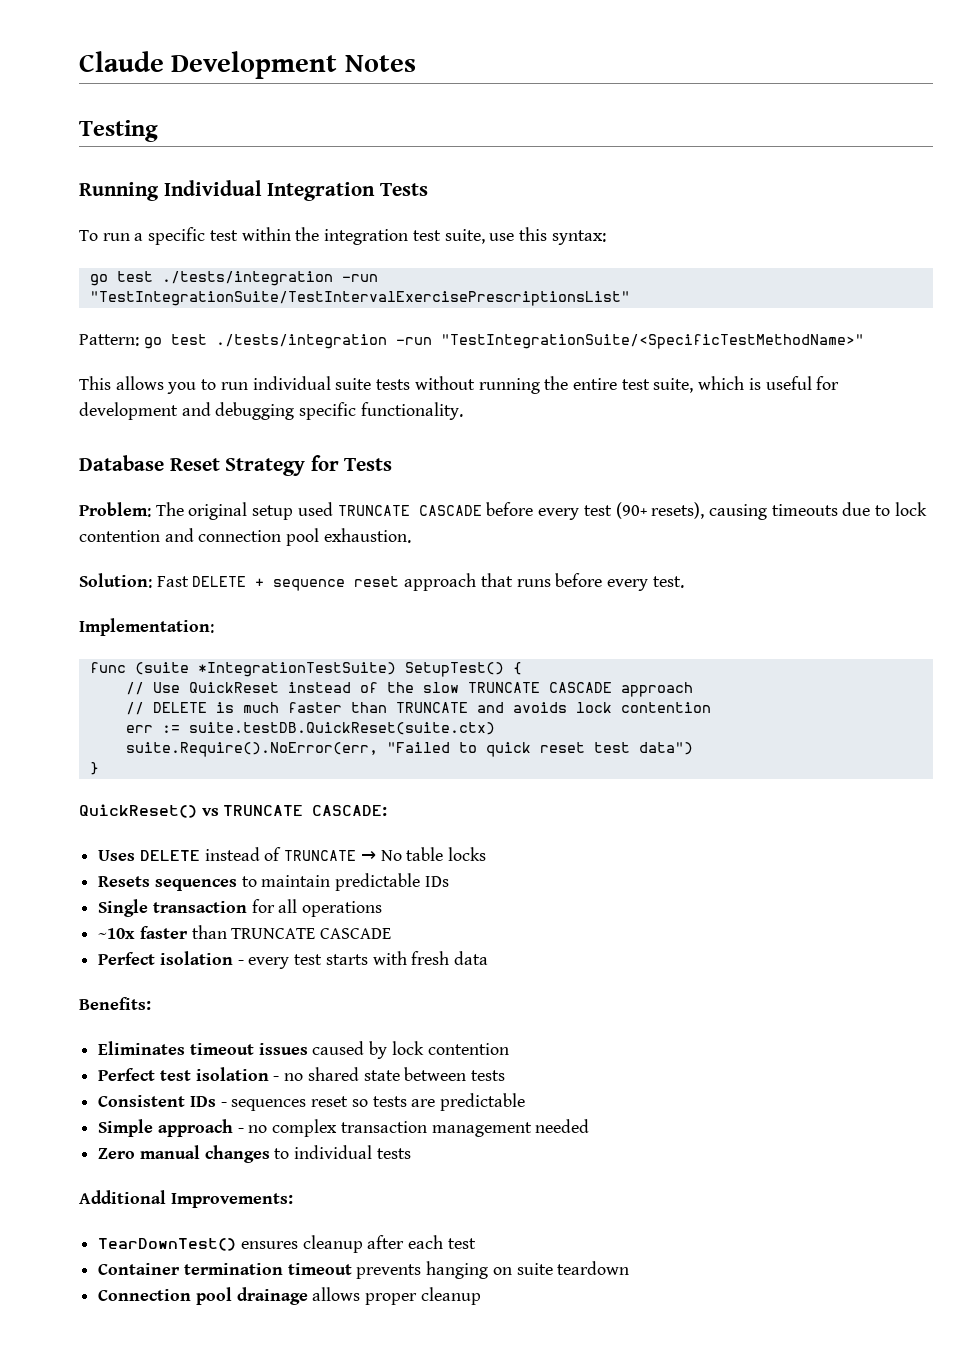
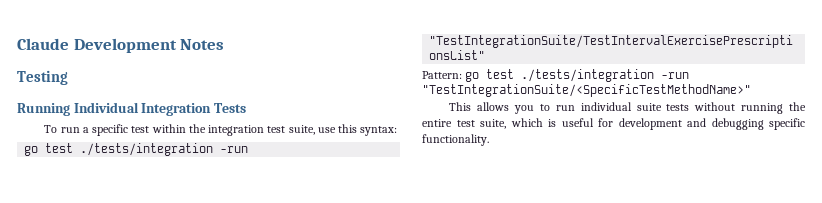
[79,455,393,476] [79,502,927,520] [79,528,411,546] [79,573,684,591] [79,618,214,636] [89,662,522,677] [125,682,693,697] [125,702,711,715] [125,722,495,735] [125,742,693,757] [89,762,99,775] [79,804,388,818] [98,847,487,861] [98,873,449,891] [98,899,383,917] [98,925,392,939] [98,951,489,969] [79,997,151,1010] [98,1041,509,1059] [98,1067,506,1081] [98,1093,526,1111] [98,1119,590,1137] [98,1145,411,1163] [79,1190,293,1208] [98,1235,476,1253] [98,1261,630,1279] [98,1287,481,1305] // Database Reset Strategy for Tests // Problem: The original setup used TRUNCATE CASCADE before every test (90+ resets), causing timeouts due to lock contention and connection pool exhaustion. // Solution: Fast DELETE + sequence reset approach that runs before every test. // Implementation: // func (suite *IntegrationTestSuite) SetupTest() { // // Use QuickReset instead of the slow TRUNCATE CASCADE approach // // DELETE is much faster than TRUNCATE and avoids lock contention // err := suite.testDB.QuickReset(suite.ctx) // suite.Require().NoError(err, "Failed to quick reset test data") // } // QuickReset() vs TRUNCATE CASCADE: // Uses DELETE instead of TRUNCATE → No table locks // Resets sequences to maintain predictable IDs // Single transaction for all operations // ~10x faster than TRUNCATE CASCADE // Perfect isolation - every test starts with fresh data // Benefits: // Eliminates timeout issues caused by lock contention // Perfect test isolation - no shared state between tests // Consistent IDs - sequences reset so tests are predictable // Simple approach - no complex transaction management needed // Zero manual changes to individual tests // Additional Improvements: // TearDownTest() ensures cleanup after each test // Container termination timeout prevents hanging on suite teardown // Connection pool drainage allows proper cleanup -> (489, 140) none

